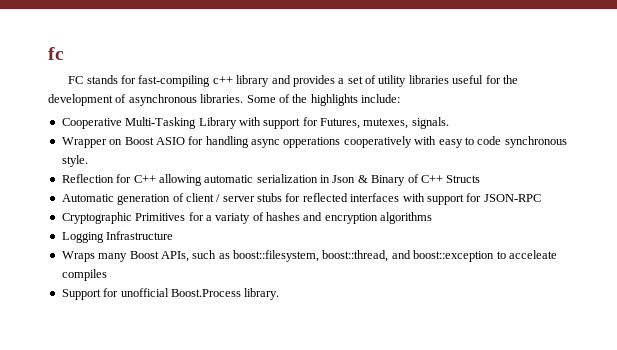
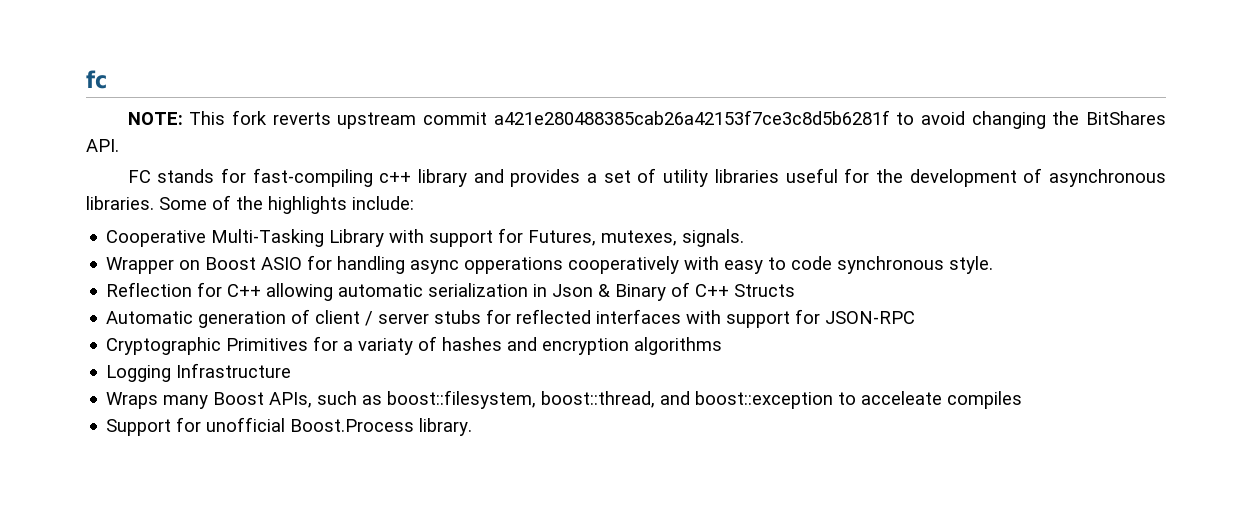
(64, 53) none -> [127,110,1166,129] [86,139,119,152] // NOTE: This fork reverts upstream commit a421e280488385cab26a42153f7ce3c8d5b6281f to avoid changing the BitShares API.

